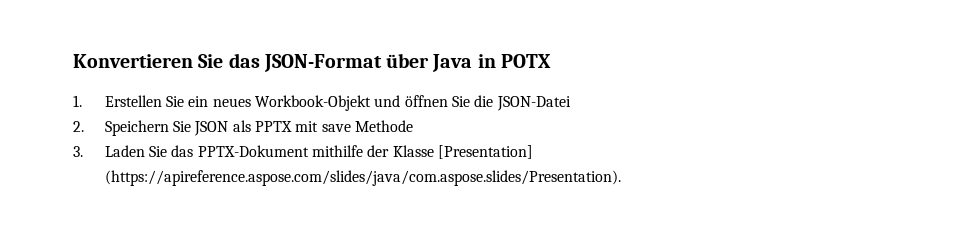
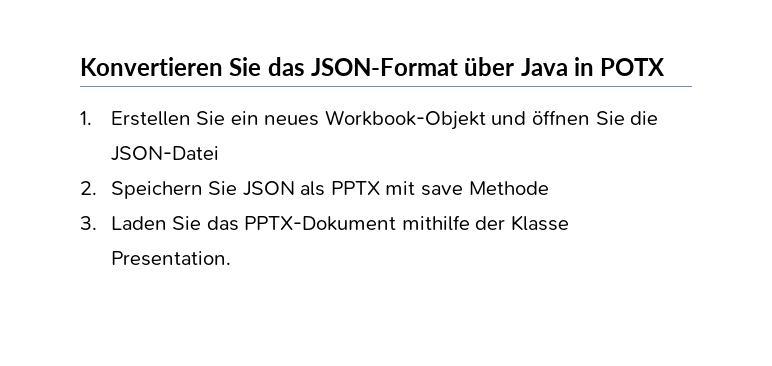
[438,145,534,159] [104,170,621,186] [Presentation] (https://apireference.aspose.com/slides/java/com.aspose.slides/Presentation). -> [110,251,231,266] Presentation.

